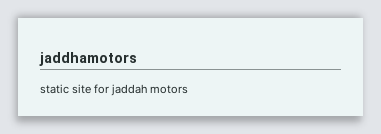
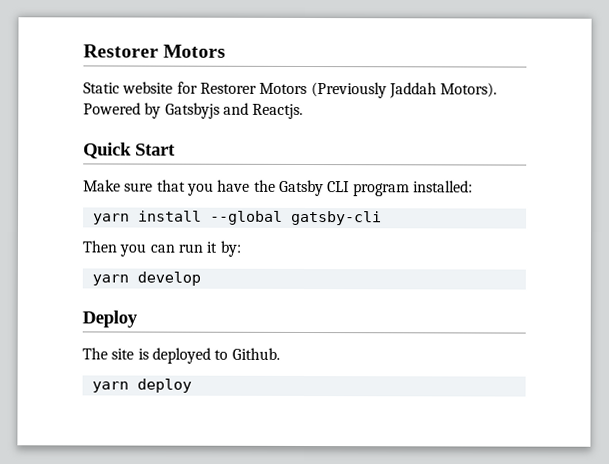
[39,52,137,66] [40,84,189,96] jaddhamotors // static site for jaddah motors -> [83,44,227,58] [83,81,498,99] [83,102,304,119] [83,142,176,159] [83,179,473,197] [92,210,382,226] [82,240,241,257] [91,271,201,286] [82,310,138,328] [82,347,280,364] [91,378,192,393] Restorer Motors // Static website for Restorer Motors (Previously Jaddah Motors). Powered by Gatsbyjs and Reactjs. // Quick Start // Make sure that you have the Gatsby CLI program installed: // yarn install --global gatsby-cli // Then you can run it by: // yarn develop // Deploy // The site is deployed to Github. // yarn deploy

